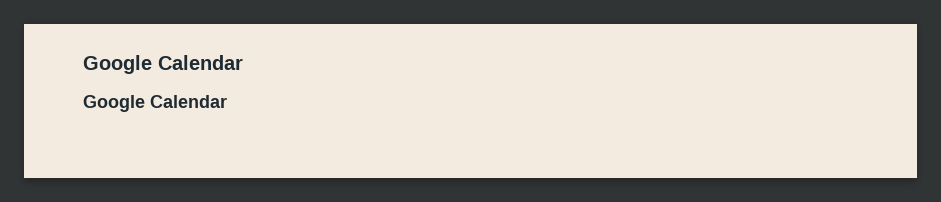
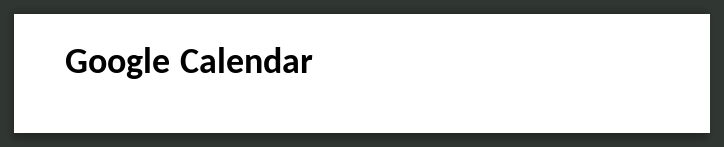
[83,55,243,74] [83,95,227,112] Google Calendar // Google Calendar -> [65,47,313,79] Google Calendar

